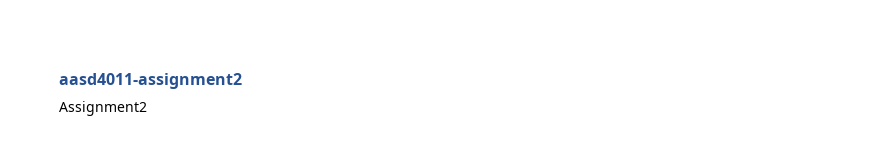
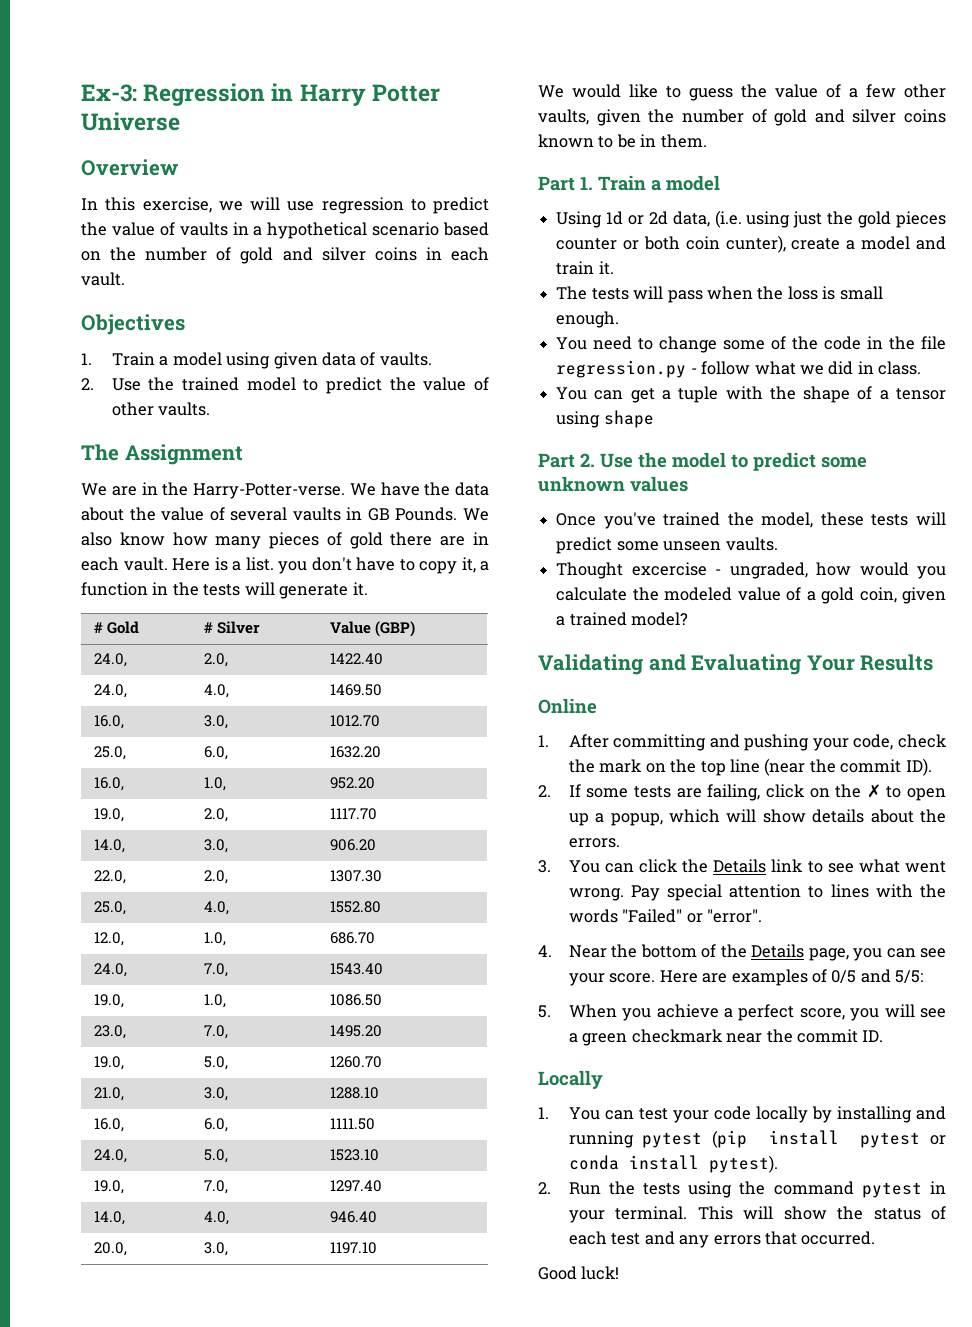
[59,73,242,89] [59,101,147,116] aasd4011-assignment2 // Assignment2 -> [81,83,440,106] [81,112,180,131] [81,159,178,176] [81,197,489,214] [81,222,489,239] [81,247,489,264] [81,272,125,286] [81,314,185,335] [81,352,432,369] [81,377,489,394] [111,402,211,416] [81,444,243,465] [81,482,489,499] [81,507,489,521] [81,532,489,549] [81,557,489,574] [81,582,368,599] [93,621,139,634] [203,621,260,634] [329,621,415,637] [93,653,127,667] [203,653,228,667] [329,653,383,665] [93,684,127,698] [203,684,229,698] [329,684,382,696] [93,715,124,729] [203,715,228,729] [329,715,380,727] [93,746,126,760] [203,746,228,760] [329,746,381,758] [93,777,124,791] [203,777,226,791] [329,777,375,789] [93,808,124,822] [203,808,228,822] [329,808,377,820] [93,839,125,853] [203,839,228,853] [329,839,376,851] [93,870,126,884] [203,870,228,884] [329,870,382,882] [93,901,126,915] [203,901,229,915] [329,901,381,913] [93,932,124,946] [203,932,226,946] [329,932,375,944] [93,963,127,977] [203,963,228,977] [329,963,383,975] [93,994,124,1008] [203,994,226,1008] [329,994,382,1006] [93,1025,126,1039] [203,1025,228,1039] [329,1025,382,1037] [93,1056,124,1070] [203,1056,228,1070] [329,1056,382,1068] [93,1087,124,1101] [203,1087,228,1101] [329,1087,379,1099] [93,1118,124,1132] [203,1118,228,1132] [329,1118,375,1130] [93,1149,127,1163] [203,1149,228,1163] [329,1149,379,1161] [93,1180,124,1194] [203,1180,228,1194] [329,1180,382,1192] [93,1211,125,1225] [203,1211,229,1225] [329,1211,377,1223] [93,1242,127,1256] [203,1242,228,1256] [329,1242,377,1254] [538,84,946,101] [538,109,946,126] [538,134,707,148] [538,175,720,191] [556,210,946,228] [556,235,946,253] [556,261,614,275] [556,286,883,303] [556,311,620,328] [556,336,947,353] [556,360,922,378] [556,386,947,403] [556,410,654,428] [538,452,867,471] [538,476,688,492] [556,512,946,529] [556,537,778,554] [556,562,946,579] [556,587,946,604] [556,612,689,626] [538,654,934,675] [538,698,597,714] [538,734,947,751] [568,758,932,776] [538,784,947,801] [568,809,946,826] [568,838,620,848] [538,859,947,873] [568,884,946,901] [568,909,763,923] [538,944,946,961] [568,969,924,986] [538,1004,946,1021] [568,1029,884,1046] [538,1070,603,1089] [538,1106,946,1123] [568,1130,946,1148] [568,1155,778,1173] [538,1181,946,1198] [568,1206,946,1223] [568,1231,876,1248] [538,1266,620,1280] Ex-3: Regression in Harry Potter Universe // Overview // In this exercise, we will use regression to predict the value of vaults in a hypothetical scenario based on the number of gold and silver coins in each vault. // Objectives // 1. Train a model using given data of vaults. // 2. Use the trained model to predict the value of other vaults. // The Assignment // We are in the Harry-Potter-verse. We have the data about the value of several vaults in GB Pounds. We also know how many pieces of gold there are in each vault. Here is a list. you don't have to copy it, a function in the tests will generate it. // # Gold | # Silver | Value (GBP) // 24.0, | 2.0, | 1422.40 // 24.0, | 4.0, | 1469.50 // 16.0, | 3.0, | 1012.70 // 25.0, | 6.0, | 1632.20 // 16.0, | 1.0, | 952.20 // 19.0, | 2.0, | 1117.70 // 14.0, | 3.0, | 906.20 // 22.0, | 2.0, | 1307.30 // 25.0, | 4.0, | 1552.80 // 12.0, | 1.0, | 686.70 // 24.0, | 7.0, | 1543.40 // 19.0, | 1.0, | 1086.50 // 23.0, | 7.0, | 1495.20 // 19.0, | 5.0, | 1260.70 // 21.0, | 3.0, | 1288.10 // 16.0, | 6.0, | 1111.50 // 24.0, | 5.0, | 1523.10 // 19.0, | 7.0, | 1297.40 // 14.0, | 4.0, | 946.40 // 20.0, | 3.0, | 1197.10 // We would like to guess the value of a few other vaults, given the number of gold and silver coins known to be in them. // Part 1. Train a model // Using 1d or 2d data, (i.e. using just the gold pieces counter or both coin cunter), create a model and train it. // The tests will pass when the loss is small enough. // You need to change some of the code in the file regression.py - follow what we did in class. // You can get a tuple with the shape of a tensor using shape // Part 2. Use the model to predict some unknown values // Once you've trained the model, these tests will predict some unseen vaults. // Thought excercise - ungraded, how would you calculate the modeled value of a gold coin, given a trained model? // Validating and Evaluating Your Results // Online // 1. After committing and pushing your code, check the mark on the top line (near the commit ID). // 2. If some tests are failing, click on the ✗ to open up a popup, which will show details about the errors. // 3. You can click the Details link to see what went wrong. Pay special attention to lines with the words "Failed" or "error". // 4. Near the bottom of the Details page, you can see your score. Here are examples of 0/5 and 5/5: // 5. When you achieve a perfect score, you will see a green checkmark near the commit ID. // Locally // 1. You can test your code locally by installing and running pytest (pip install pytest or conda install pytest). // 2. Run the tests using the command pytest in your terminal. This will show the status of each test and any errors that occurred. // Good luck!

